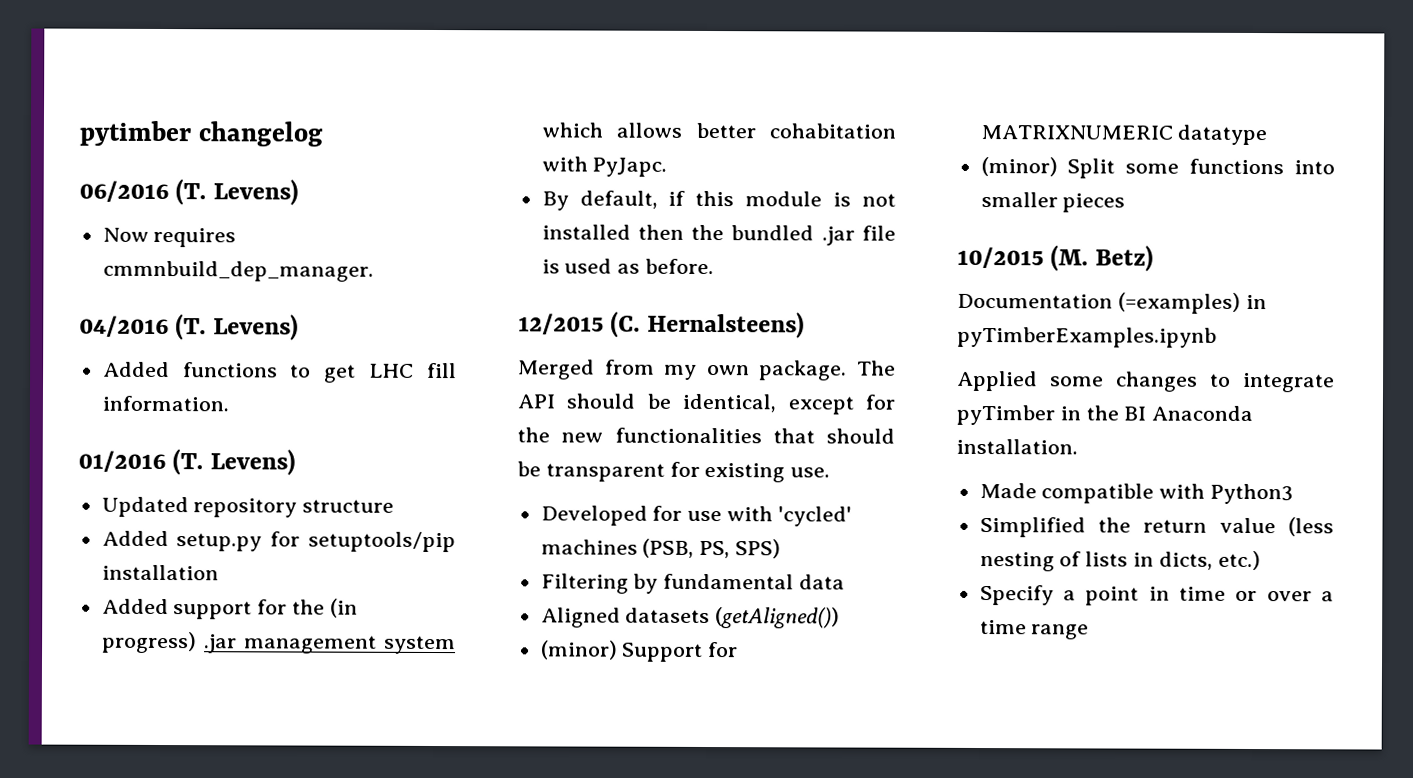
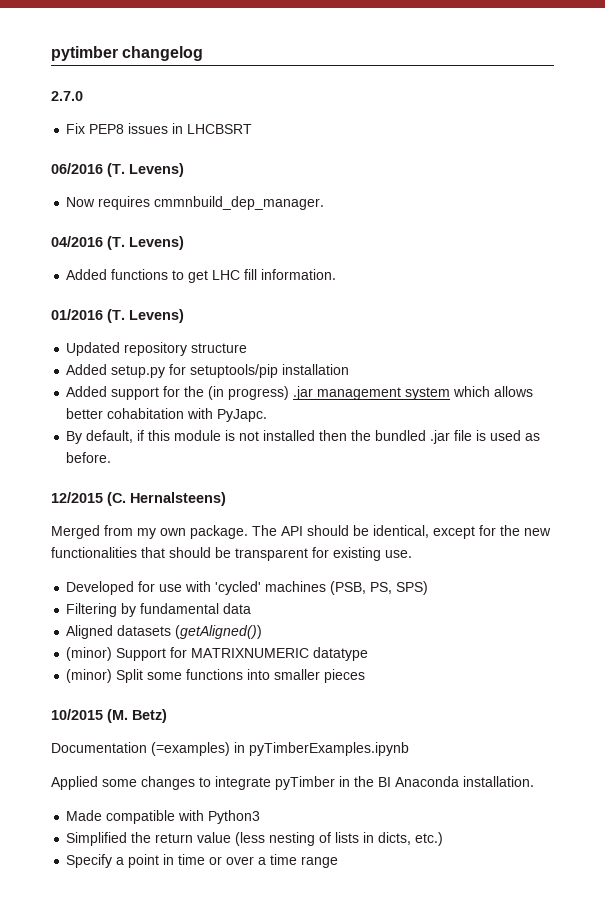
(324, 134) none -> [51,91,83,101] [66,123,253,134] // 2.7.0 // Fix PEP8 issues in LHCBSRT

